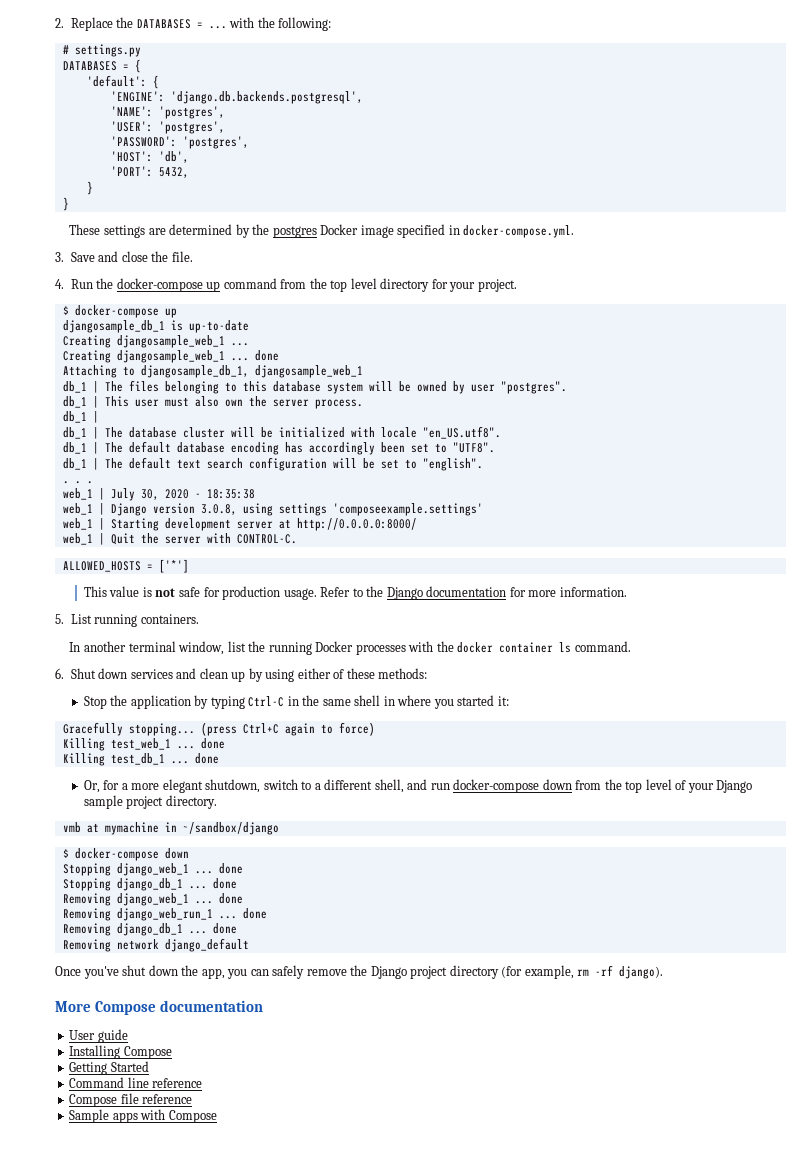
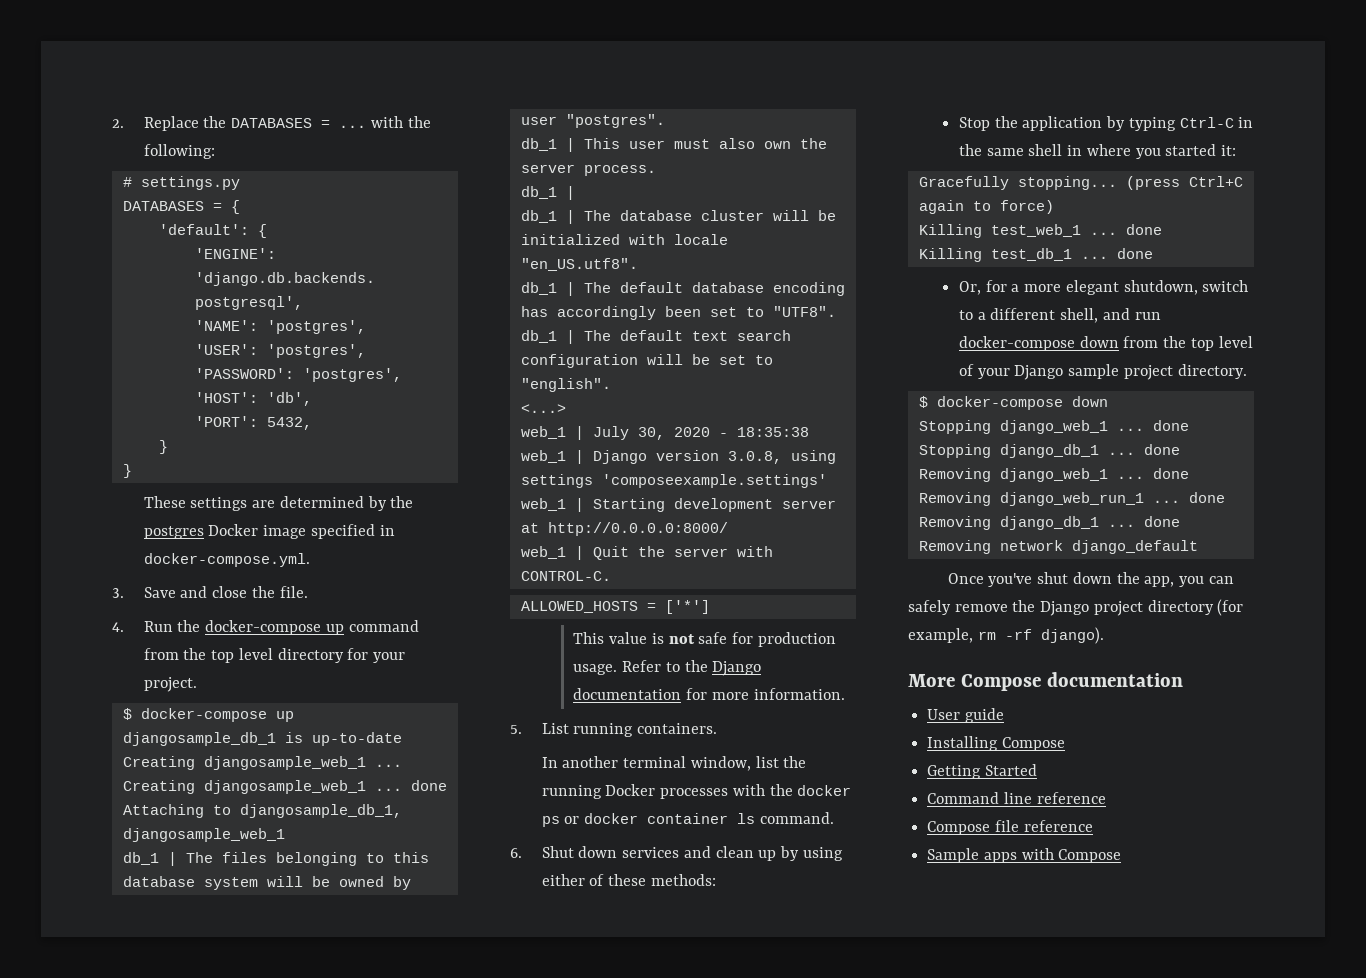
[62,481,93,484] . . . -> [520,404,566,413] <...>
(494, 647) none -> [541,813,639,827] ps or docker
[62,822,279,835] // vmb at mymachine in ~/sandbox/django -> (1247, 371) none

